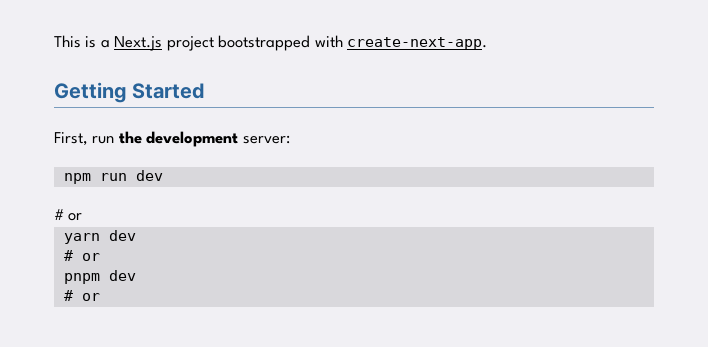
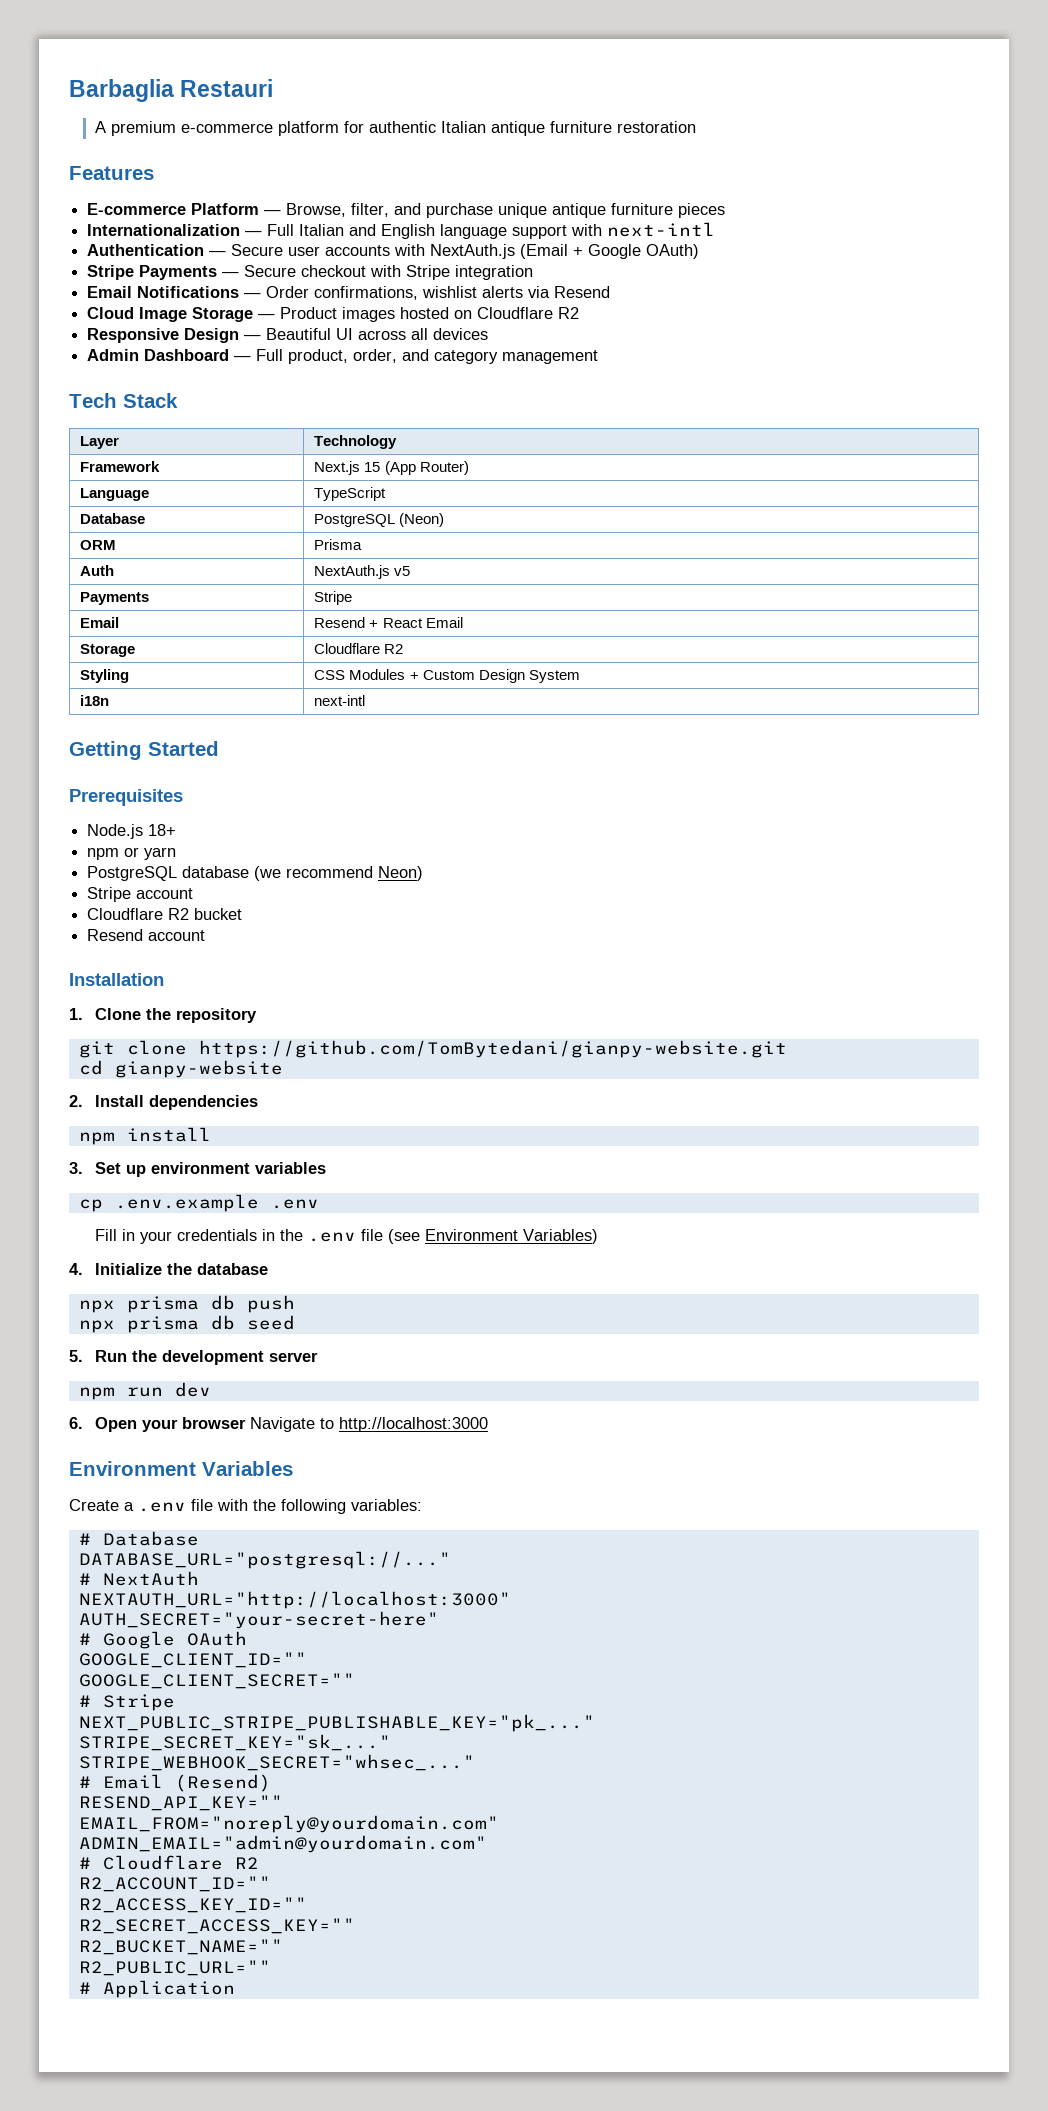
[54,35,488,51] [54,82,205,103] [54,132,115,146] This is a Next.js project bootstrapped with create-next-app. // Getting Started // First, run -> [69,79,274,102] [94,121,696,136] [69,166,154,180] [87,203,726,218] [87,222,716,239] [87,244,700,259] [87,265,534,280] [87,286,611,300] [87,307,580,322] [87,328,489,343] [87,349,599,364] [69,393,178,408] [80,436,120,449] [314,435,398,449] [80,461,161,472] [314,461,469,475] [80,488,150,501] [314,487,387,501] [80,513,146,524] [314,513,445,527] [80,540,117,550] [314,539,363,550] [80,565,115,576] [314,565,411,579] [80,592,150,605] [314,591,353,605] [80,617,120,628] [314,617,463,628] [80,644,136,657] [314,643,404,654] [80,669,130,683] [314,669,580,683] [80,695,110,706] [314,695,366,706] [69,741,219,760] [69,789,183,806] [87,824,177,839] [87,847,177,860] [87,866,424,881] [87,887,194,902] [87,908,243,920] [87,929,206,941] [69,973,164,986] [69,1008,257,1023] [78,1040,787,1058] [78,1060,283,1078] [69,1095,258,1110] [78,1127,211,1145] [69,1162,326,1177] [78,1194,319,1212] [94,1229,598,1244] [69,1263,268,1275] [78,1295,295,1313] [78,1315,295,1333] [69,1350,127,1362] Barbaglia Restauri // A premium e-commerce platform for authentic Italian antique furniture restoration // Features // E-commerce Platform — Browse, filter, and purchase unique antique furniture pieces // Internationalization — Full Italian and English language support with next-intl // Authentication — Secure user accounts with NextAuth.js (Email + Google OAuth) // Stripe Payments — Secure checkout with Stripe integration // Email Notifications — Order confirmations, wishlist alerts via Resend // Cloud Image Storage — Product images hosted on Cloudflare R2 // Responsive Design — Beautiful UI across all devices // Admin Dashboard — Full product, order, and category management // Tech Stack // Layer | Technology // Framework | Next.js 15 (App Router) // Language | TypeScript // Database | PostgreSQL (Neon) // ORM | Prisma // Auth | NextAuth.js v5 // Payments | Stripe // Email | Resend + React Email // Storage | Cloudflare R2 // Styling | CSS Modules + Custom Design System // i18n | next-intl // Getting Started // Prerequisites // Node.js 18+ // npm or yarn // PostgreSQL database (we recommend Neon) // Stripe account // Cloudflare R2 bucket // Resend account // Installation // 1. Clone the repository // git clone https://github.com/TomBytedani/gianpy-website.git // cd gianpy-website // 2. Install dependencies // npm install // 3. Set up environment variables // cp .env.example .env // Fill in your credentials in the .env file (see Environment Variables) // 4. Initialize the database // npx prisma db push // npx prisma db seed // 5. Run
[242,135,290,144] server: -> [268,1352,318,1362] server
[54,209,83,221] [63,230,136,244] [63,250,100,261] [63,270,136,284] [63,290,100,301] # or // yarn dev // # or // pnpm dev // # or -> [69,1417,488,1432] [69,1461,293,1476] [69,1499,422,1514] [78,1531,199,1546] [78,1551,451,1569] [78,1571,199,1586] [78,1591,511,1609] [78,1611,439,1629] [78,1631,247,1649] [78,1652,307,1668] [78,1673,355,1689] [78,1694,175,1711] [78,1714,595,1732] [78,1734,391,1751] [78,1754,475,1771] [78,1774,271,1792] [78,1795,283,1811] [78,1815,499,1833] [78,1835,487,1853] [78,1855,259,1870] [78,1876,271,1892] [78,1897,307,1913] [78,1918,355,1934] [78,1939,283,1955] [78,1960,271,1976] [78,1980,235,1998] 6. Open your browser Navigate to http://localhost:3000 // Environment Variables // Create a .env file with the following variables: // # Database // DATABASE_URL="postgresql://..." // # NextAuth // NEXTAUTH_URL="http://localhost:3000" // AUTH_SECRET="your-secret-here" // # Google OAuth // GOOGLE_CLIENT_ID="" // GOOGLE_CLIENT_SECRET="" // # Stripe // NEXT_PUBLIC_STRIPE_PUBLISHABLE_KEY="pk_..." // STRIPE_SECRET_KEY="sk_..." // STRIPE_WEBHOOK_SECRET="whsec_..." // # Email (Resend) // RESEND_API_KEY="" // EMAIL_FROM="noreply@yourdomain.com" // ADMIN_EMAIL="admin@yourdomain.com" // # Cloudflare R2 // R2_ACCOUNT_ID="" // R2_ACCESS_KEY_ID="" // R2_SECRET_ACCESS_KEY="" // R2_BUCKET_NAME="" // R2_PUBLIC_URL="" // # Application

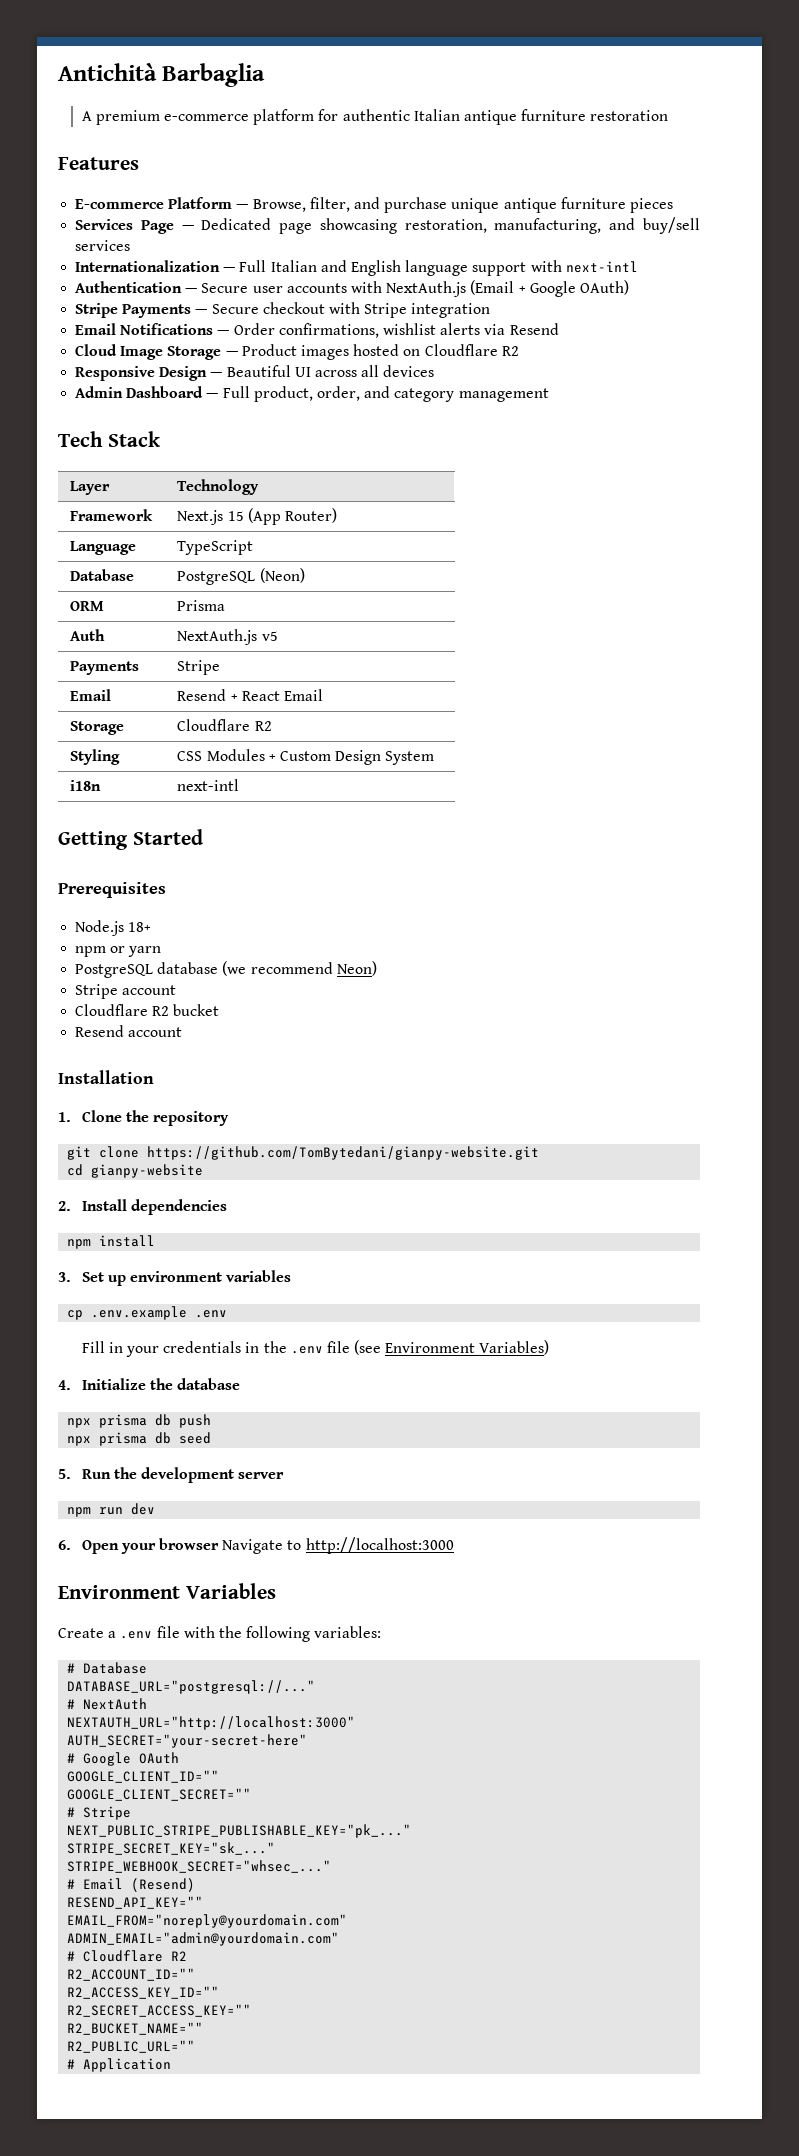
(69, 90) none -> [58,63,157,81] Antichità
[180,79,274,97] Restauri -> (266, 75) none
(726, 210) none -> [75,217,701,234] [75,240,131,251] // Services Page — Dedicated page showcasing restoration, manufacturing, and buy/sell services

